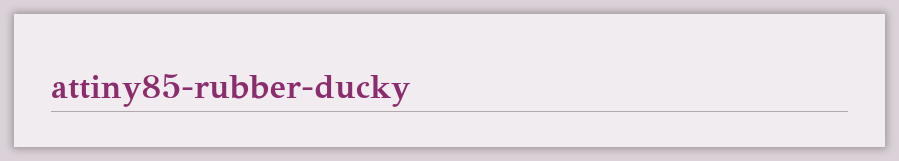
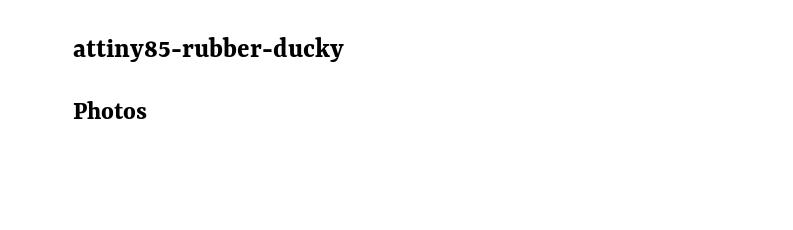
(410, 90) none -> [73,101,147,119] // Photos

